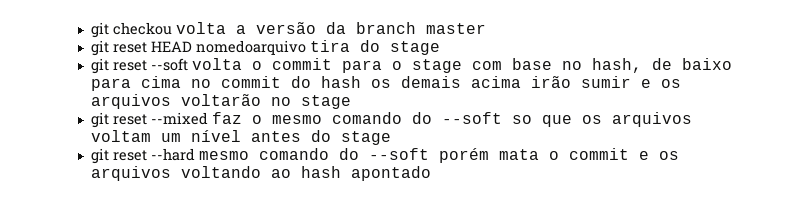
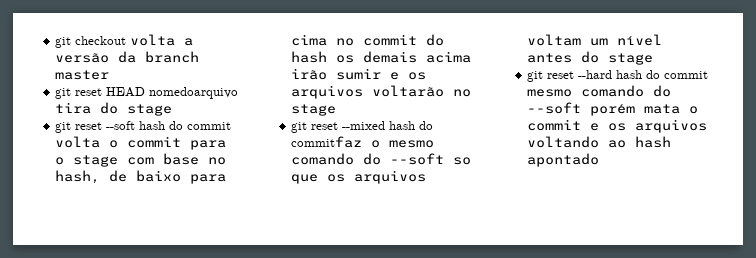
[90,22,172,38] git checkou -> [55,36,127,48] git checkout
(188, 64) none -> [139,121,232,130] hash do commit
[211,112,242,124] faz -> [389,121,434,130] [291,136,363,148] hash do commitfaz
(195, 154) none -> [616,70,709,79] hash do commit

